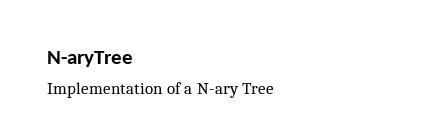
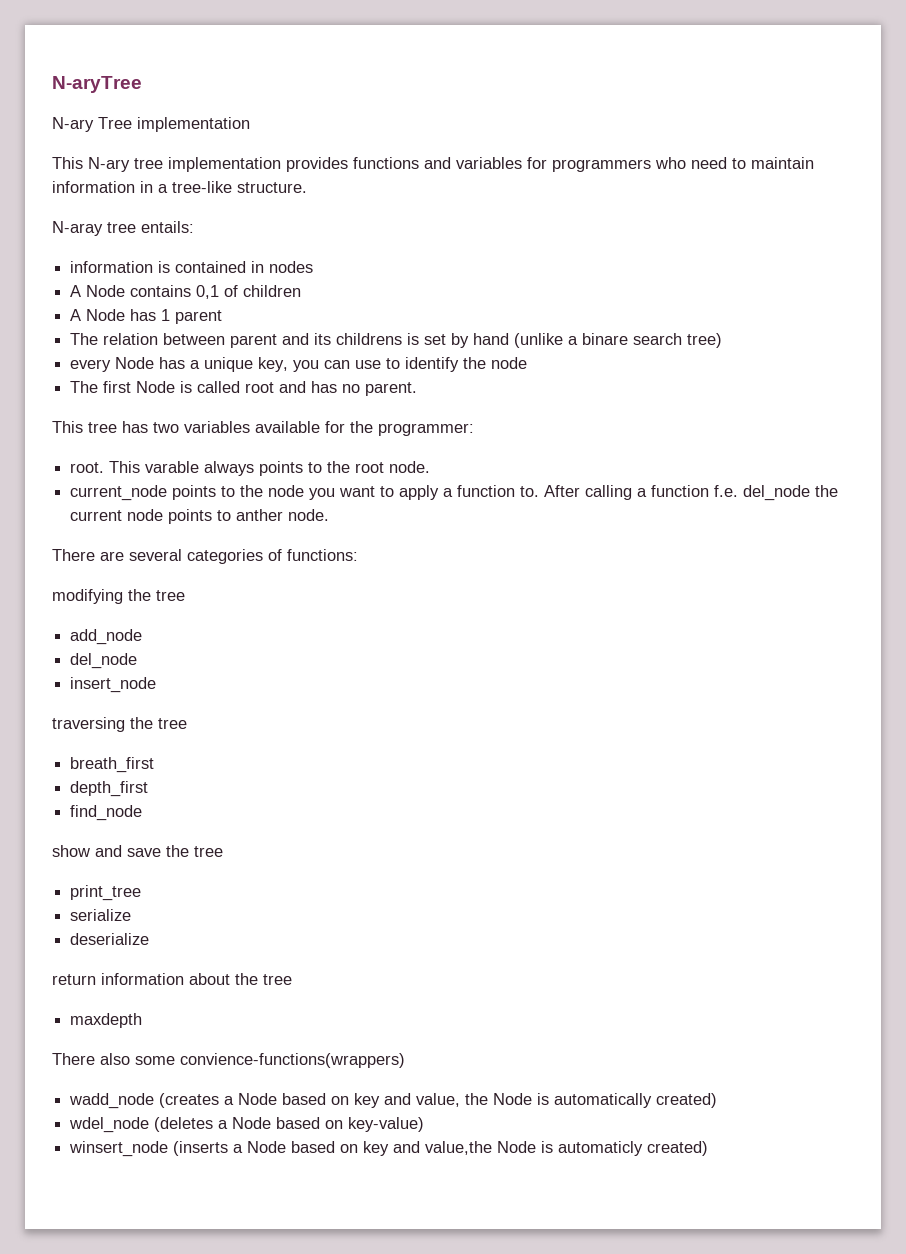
[47,82,275,98] Implementation of a N-ary Tree -> [52,117,250,132] [52,157,814,172] [52,181,307,193] [52,221,194,236] [70,261,314,273] [70,285,302,299] [70,309,223,324] [70,333,723,348] [70,357,528,372] [70,381,418,396] [52,421,474,436] [70,461,431,476] [70,485,839,501] [70,509,330,524] [52,549,358,564] [52,589,185,604] [70,629,143,645] [70,653,138,669] [70,677,157,693] [52,717,187,732] [70,757,155,773] [70,781,149,797] [70,805,143,821] [52,845,223,857] [70,885,142,901] [70,909,132,921] [70,933,150,945] [52,973,292,985] [70,1013,143,1028] [52,1053,405,1068] [69,1093,718,1109] [69,1117,425,1133] [69,1141,709,1157] N-ary Tree implementation // This N-ary tree implementation provides functions and variables for programmers who need to maintain information in a tree-like structure. // N-aray tree entails: // information is contained in nodes // A Node contains 0,1 of children // A Node has 1 parent // The relation between parent and its childrens is set by hand (unlike a binare search tree) // every Node has a unique key, you can use to identify the node // The first Node is called root and has no parent. // This tree has two variables available for the programmer: // root. This varable always points to the root node. // current_node points to the node you want to apply a function to. After calling a function f.e. del_node the current node points to anther node. // There are several categories of functions: // modifying the tree // add_node // del_node // insert_node // traversing the tree // breath_first // depth_first // find_node // show and save the tree // print_tree // serialize // deserialize // return information about the tree // maxdepth // There also some convience-functions(wrappers) // wadd_node (creates a Node based on key and value, the Node is automatically created) // wdel_node (deletes a Node based on key-value) // winsert_node (inserts a Node based on key and value,the Node is automaticly created)

